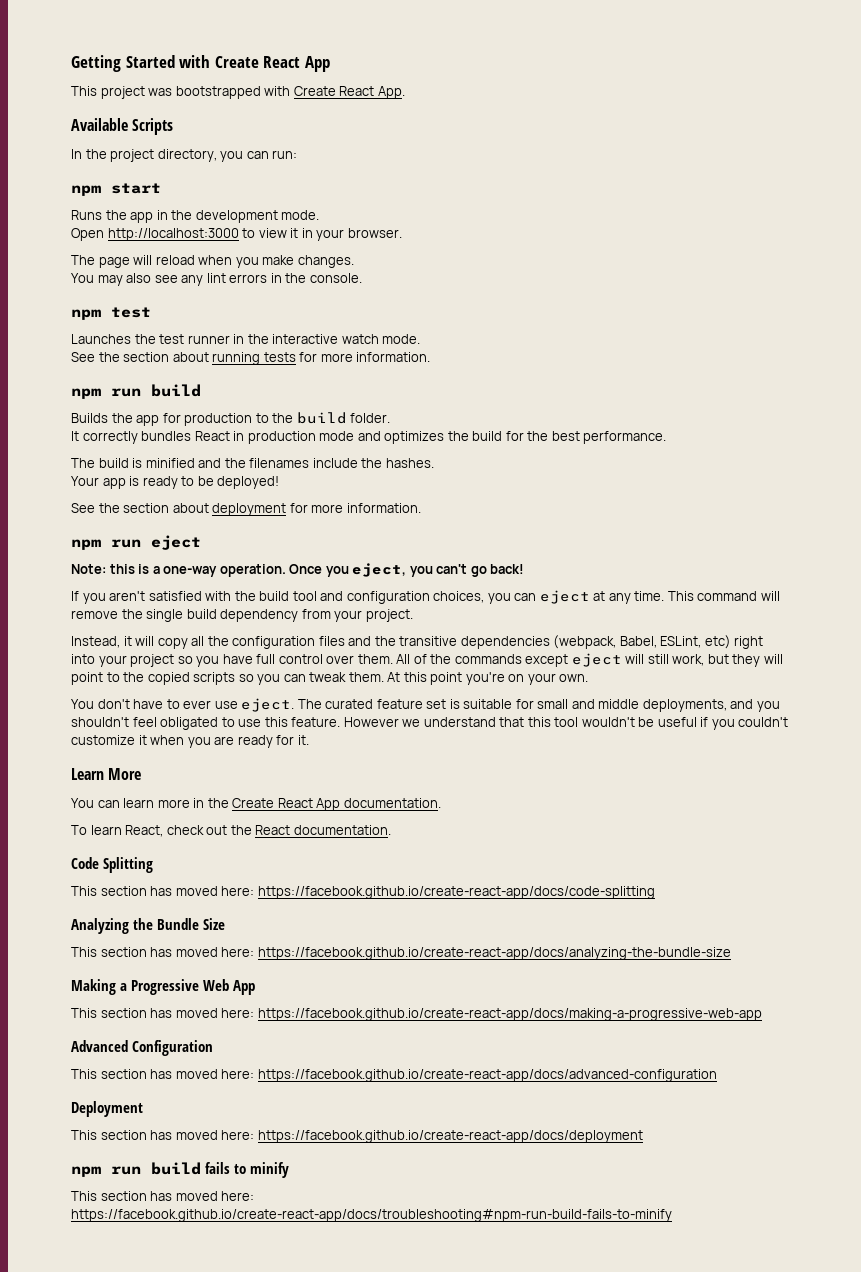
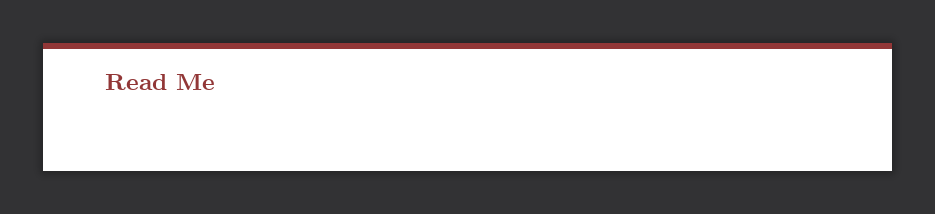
[71,55,330,72] [71,86,405,99] [71,118,174,135] [71,149,298,162] [71,183,161,196] [71,210,320,223] [71,228,402,241] [71,255,354,268] [71,273,362,286] [71,307,151,320] [71,334,421,344] [71,352,431,365] [71,384,201,399] [71,412,391,426] [71,431,667,444] [71,458,434,468] [71,476,280,489] [71,503,421,516] [71,535,201,550] [71,563,525,577] [71,590,780,604] [71,609,413,622] [71,635,764,649] [71,653,783,667] [71,672,589,685] [71,698,780,712] [71,717,789,730] [71,735,309,748] [71,768,142,780] [71,798,441,811] [71,825,391,837] [71,857,153,873] [71,886,655,899] [71,918,225,934] [71,947,731,960] [71,979,255,995] [71,1008,762,1021] [71,1040,213,1056] [71,1069,717,1082] [71,1101,143,1117] [71,1130,643,1143] [71,1162,289,1178] [71,1191,255,1201] [71,1209,672,1222] Getting Started with Create React App // This project was bootstrapped with Create React App. // Available Scripts // In the project directory, you can run: // npm start // Runs the app in the development mode. // Open http://localhost:3000 to view it in your browser. // The page will reload when you make changes. // You may also see any lint errors in the console. // npm test // Launches the test runner in the interactive watch mode. // See the section about running tests for more information. // npm run build // Builds the app for production to the build folder. // It correctly bundles React in production mode and optimizes the build for the best performance. // The build is minified and the filenames include the hashes. // Your app is ready to be deployed! // See the section about deployment for more information. // npm run eject // Note: this is a one-way operation. Once you eject, you can't go back! // If you aren't satisfied with the build tool and configuration choices, you can eject at any time. This command will remove the single build dependency from your project. // Instead, it will copy all the configuration files and the transitive dependencies (webpack, Babel, ESLint, etc) right into your project so you have full control over them. All of the commands except eject will still work, but they will point to the copied scripts so you can tweak them. At this point you're on your own. // You don't have to ever use eject. The curated feature set is suitable for small and middle deployments, and you shouldn't feel obligated to use this feature. However we understand that this tool wouldn't be useful if you couldn't customize it when you are ready for it. // Learn More // You can learn more in the Create React App documentation. // To learn React, check out the React documentation. // Code Splitting // This section has moved here: https://facebook.github.io/create-react-app/docs/code-splitting // Analyzing the Bundle Size // This section has moved here: https://facebook.github.io/create-react-app/docs/analyzing-the-bundle-size // Making a Progressive Web App // This section has moved here: https://facebook.github.io/create-react-app/docs/making-a-progressive-web-app // Advanced Configuration // This section has moved here: https://facebook.github.io/create-react-app/docs/advanced-configuration // Deployment // This section has moved here: https://facebook.github.io/create-react-app/docs/deployment // npm run build fails to minify // This section has moved here: https://facebook.github.io/create-react-app/docs/troubleshooting#npm-run-build-fails-to-minify -> [105,74,215,90] Read Me

